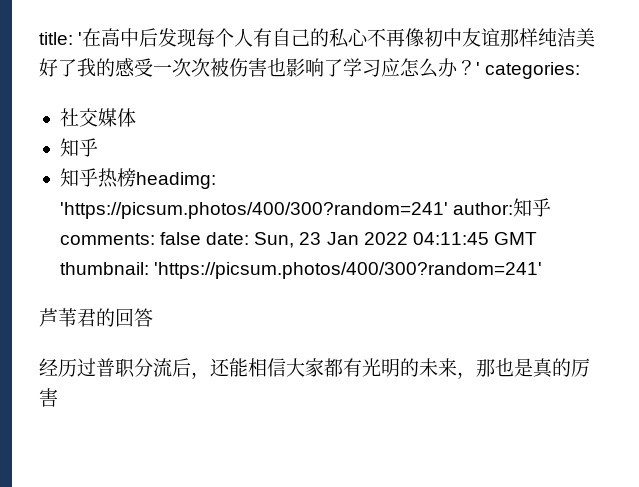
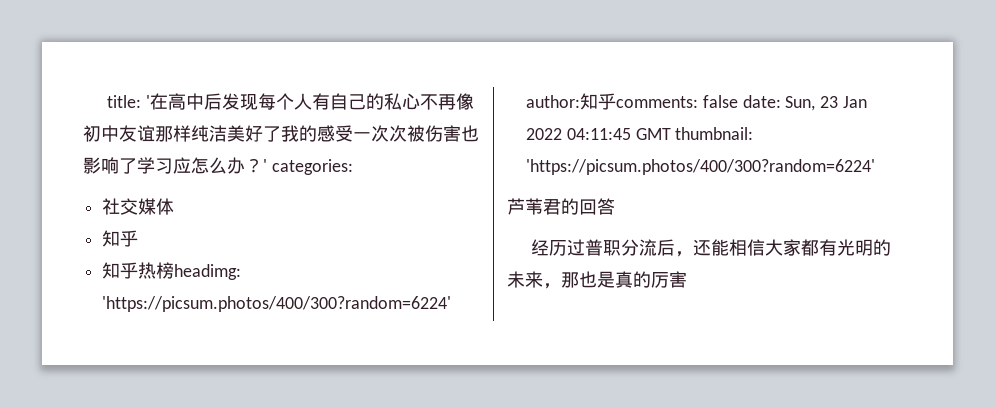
[59,202,448,219] 'https://picsum.photos/400/300?random=241' -> [102,296,452,312] 'https://picsum.photos/400/300?random=6224'
[154,262,543,279] 'https://picsum.photos/400/300?random=241' -> [526,159,876,175] 'https://picsum.photos/400/300?random=6224'

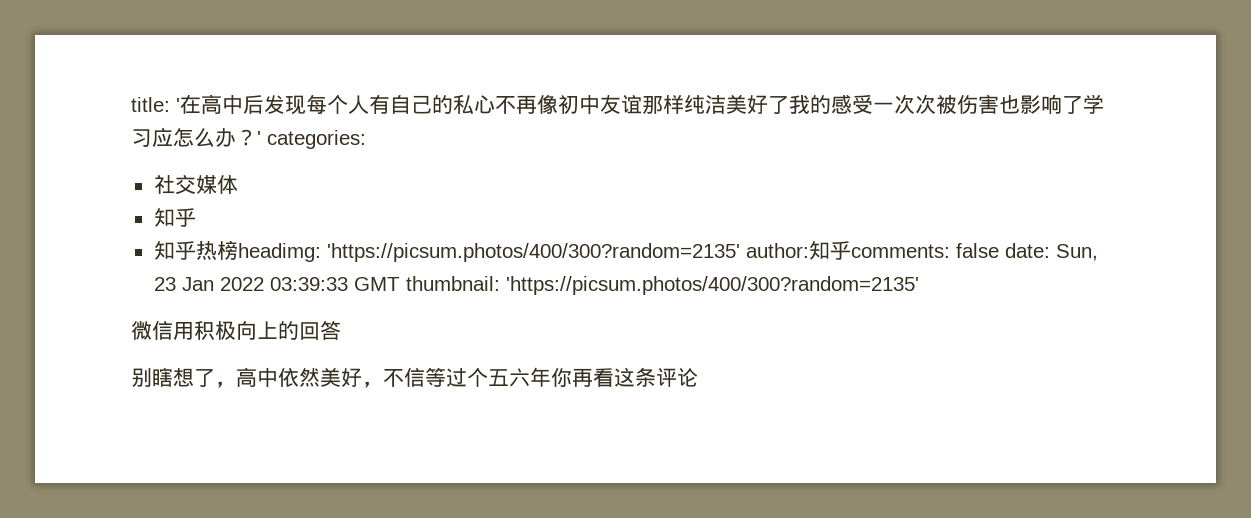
[102,296,452,312] 'https://picsum.photos/400/300?random=6224' -> [326,243,740,262] 'https://picsum.photos/400/300?random=2135'
[566,128,631,140] 04:11:45 -> [269,277,348,291] 03:39:33
[526,159,876,175] [507,198,615,215] [531,239,892,257] [507,271,687,289] 'https://picsum.photos/400/300?random=6224' // 芦苇君的回答 // 经历过普职分流后，还能相信大家都有光明的未来，那也是真的厉害 -> [505,276,919,295] [131,320,341,341] [131,367,698,388] 'https://picsum.photos/400/300?random=2135' // 微信用积极向上的回答 // 别瞎想了，高中依然美好，不信等过个五六年你再看这条评论

